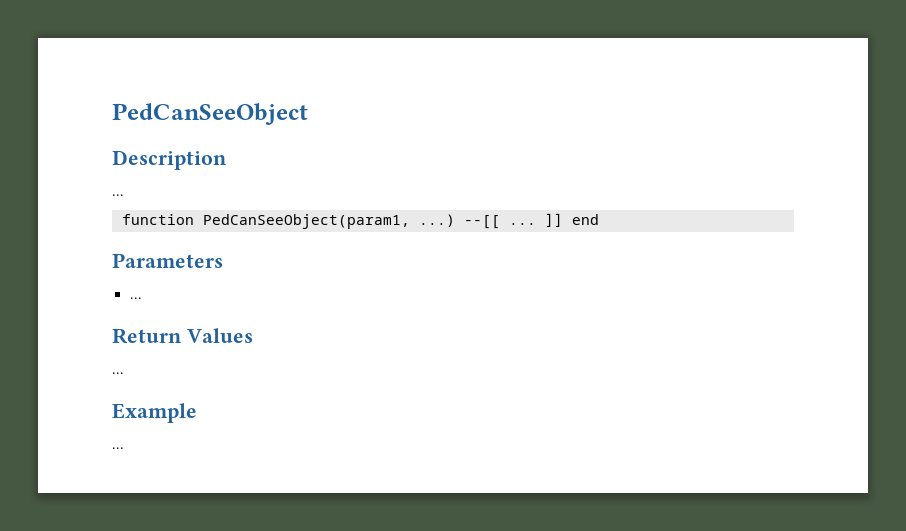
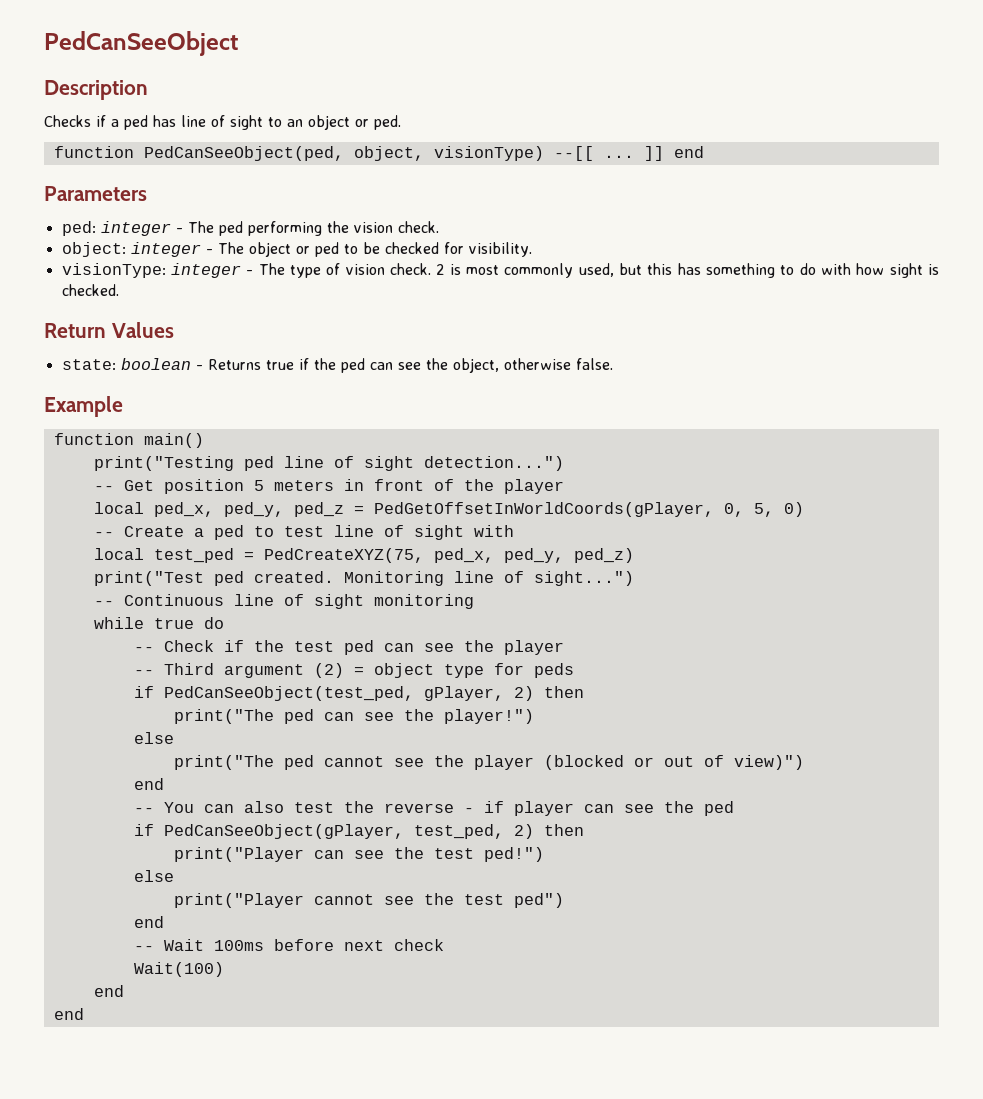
[112,194,124,196] [121,214,455,229] ... // function PedCanSeeObject(param1, ...) -> [44,115,401,130] [53,146,544,161] Checks if a ped has line of sight to an object or ped. // function PedCanSeeObject(ped, object, visionType)
[129,297,142,299] [112,328,253,344] [112,372,124,374] [112,403,197,423] [112,447,124,449] ... // Return Values // ... // Example // ... -> [61,221,439,236] [61,242,532,257] [61,263,940,278] [61,284,119,296] [44,322,174,338] [61,358,613,373] [44,396,123,417] [53,433,204,448] [93,456,564,471] [93,479,564,494] [93,502,804,517] [93,525,514,540] [93,548,634,563] [93,571,634,586] [93,594,474,609] [93,617,224,629] [133,640,564,655] [133,663,574,678] [133,686,584,701] [173,709,534,724] [133,732,174,744] [173,755,804,770] [133,778,164,790] [133,801,734,816] [133,824,584,839] [173,847,544,862] [133,870,174,882] [173,893,564,908] [133,916,164,928] [133,939,444,951] [133,962,224,977] [93,985,124,997] [53,1008,84,1020] ped: integer - The ped performing the vision check. // object: integer - The object or ped to be checked for visibility. // visionType: integer - The type of vision check. 2 is most commonly used, but this has something to do with how sight is checked. // Return Values // state: boolean - Returns true if the ped can see the object, otherwise false. // Example // function main() // print("Testing ped line of sight detection...") // -- Get position 5 meters in front of the player // local ped_x, ped_y, ped_z = PedGetOffsetInWorldCoords(gPlayer, 0, 5, 0) // -- Create a ped to test line of sight with // local test_ped = PedCreateXYZ(75, ped_x, ped_y, ped_z) // print("Test ped created. Monitoring line of sight...") // -- Continuous line of sight monitoring // while true do // -- Check if the test ped can see the player // -- Third argument (2) = object type for peds // if PedCanSeeObject(test_ped, gPlayer, 2) then // print("The ped can see the player!") // else // print("The ped cannot see the player (blocked or out of view)") // end // -- You can also test the reverse - if player can see the ped // if PedCanSeeObject(gPlayer, test_ped, 2) then // print("Player can see the test ped!") // else // print("Player cannot see the test ped") // end // -- Wait 100ms before next check // Wait(100) // end // end

